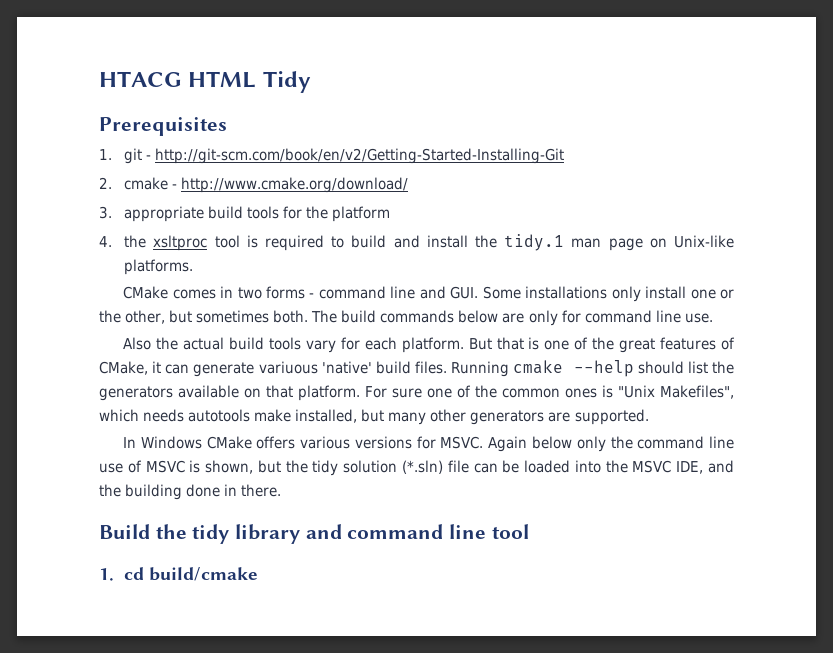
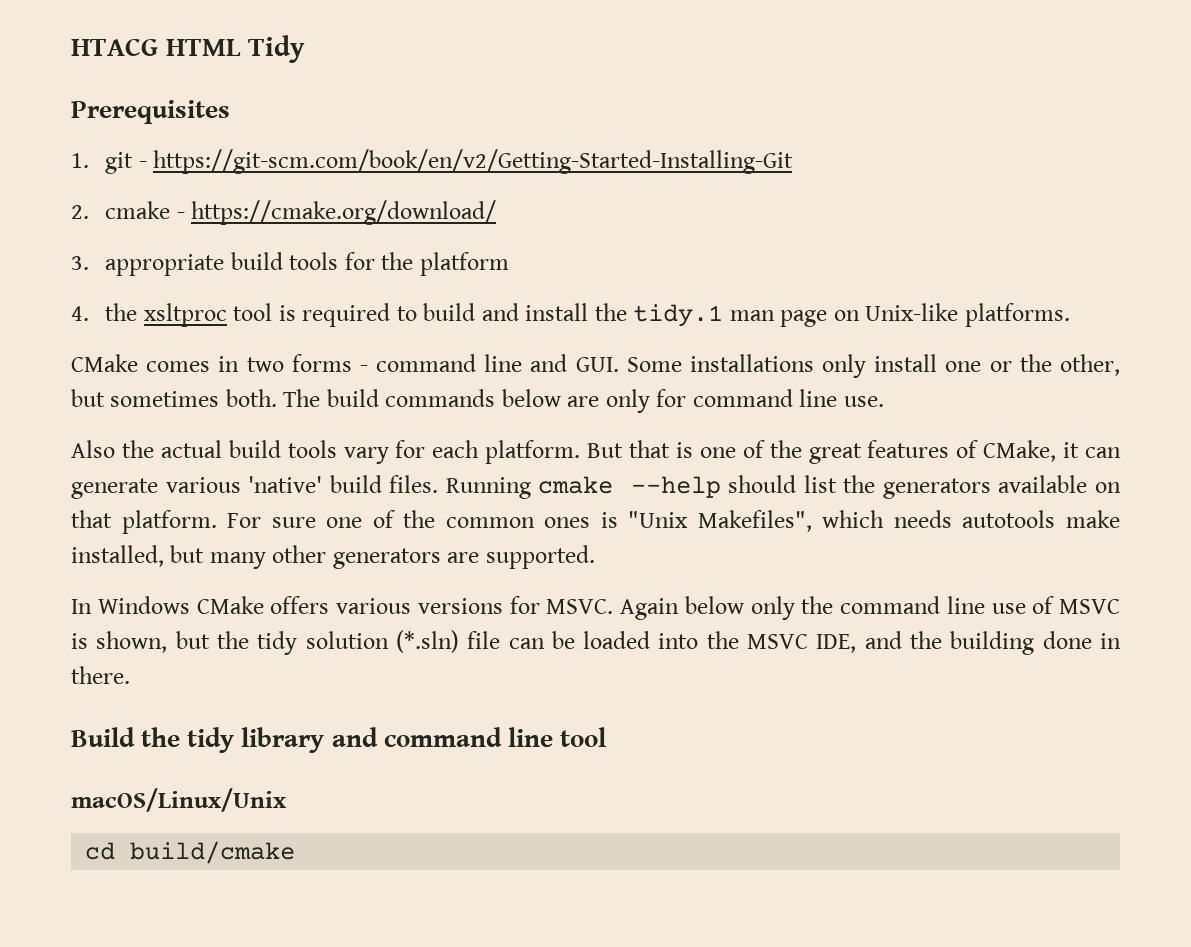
[155,148,565,164] http://git-scm.com/book/en/v2/Getting-Started-Installing-Git -> [153,149,794,174] https://git-scm.com/book/en/v2/Getting-Started-Installing-Git
[181,177,409,193] http://www.cmake.org/download/ -> [191,200,497,225] https://cmake.org/download/
[258,361,318,374] variuous -> [165,477,241,493] various
[99,568,114,581] 1. -> [71,788,287,812] macOS/Linux/Unix //

